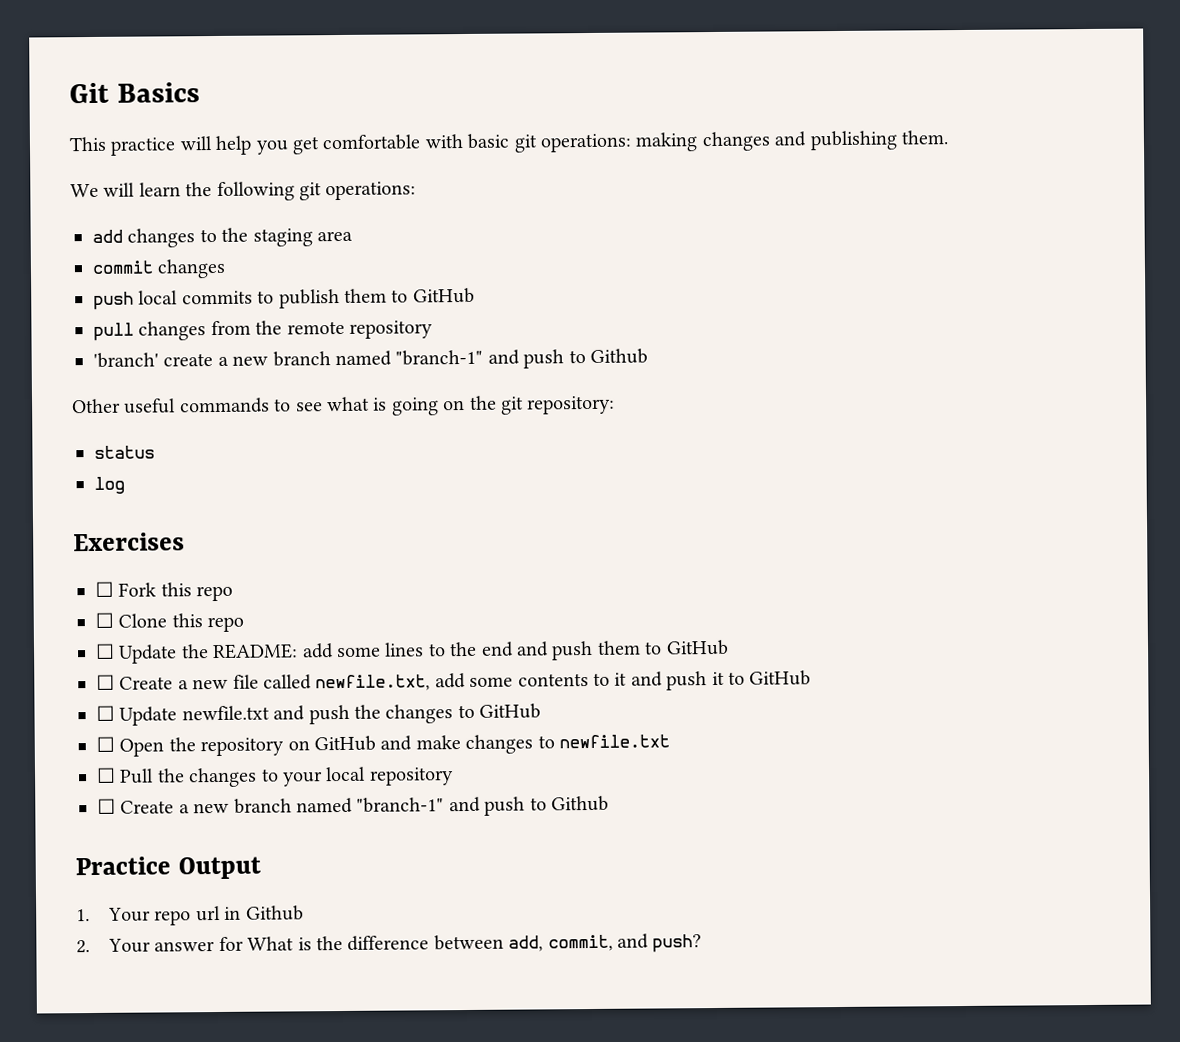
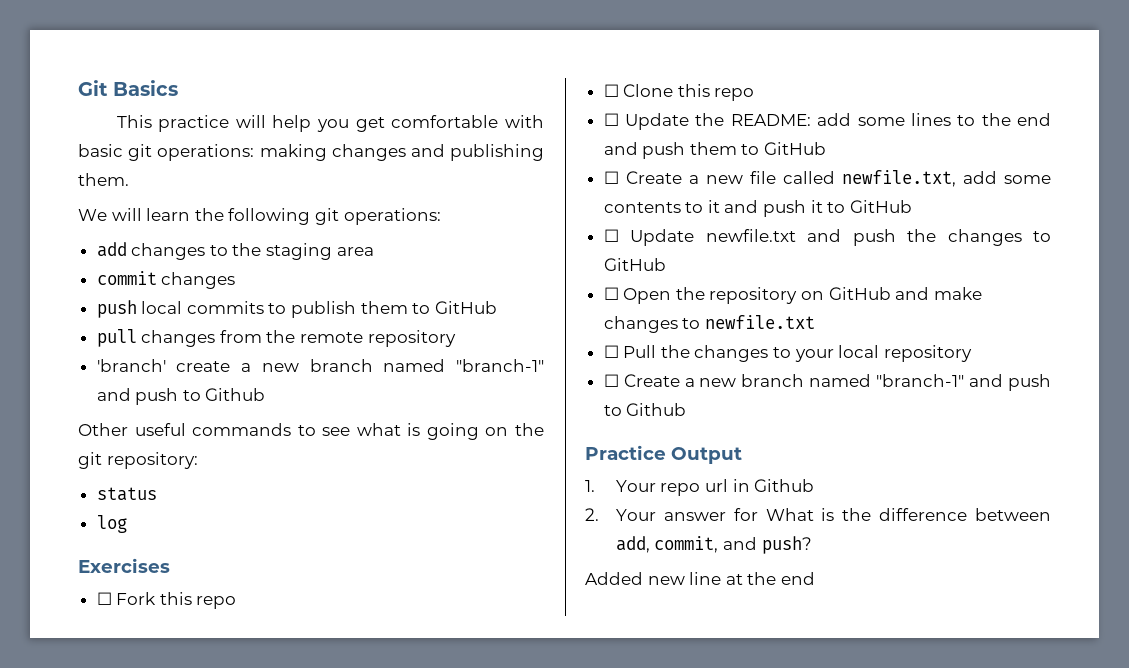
(703, 943) none -> [585,572,815,585] // Added new line at the end

